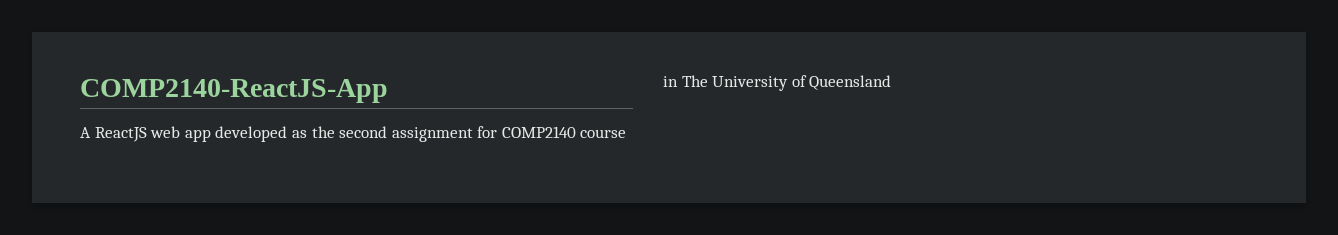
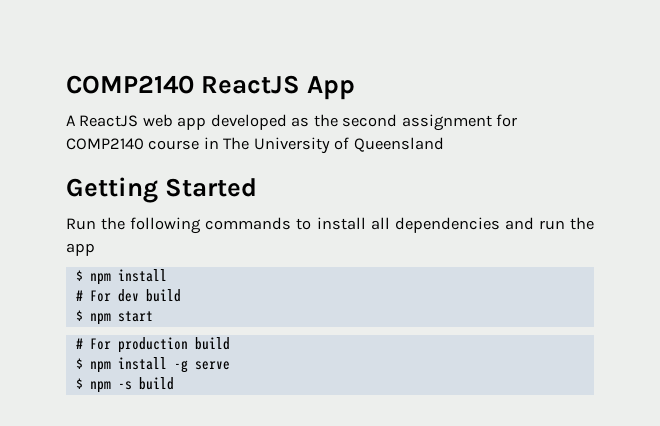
[80,79,388,103] COMP2140-ReactJS-App -> [66,75,356,100] COMP2140 ReactJS App
(892, 82) none -> [66,177,258,203] [66,217,595,234] [66,243,95,256] [75,269,167,285] [75,289,181,302] [75,310,153,325] [75,337,230,353] [75,357,230,373] [75,377,174,393] // Getting Started // Run the following commands to install all dependencies and run the app // $ npm install // # For dev build // $ npm start // # For production build // $ npm install -g serve // $ npm -s build

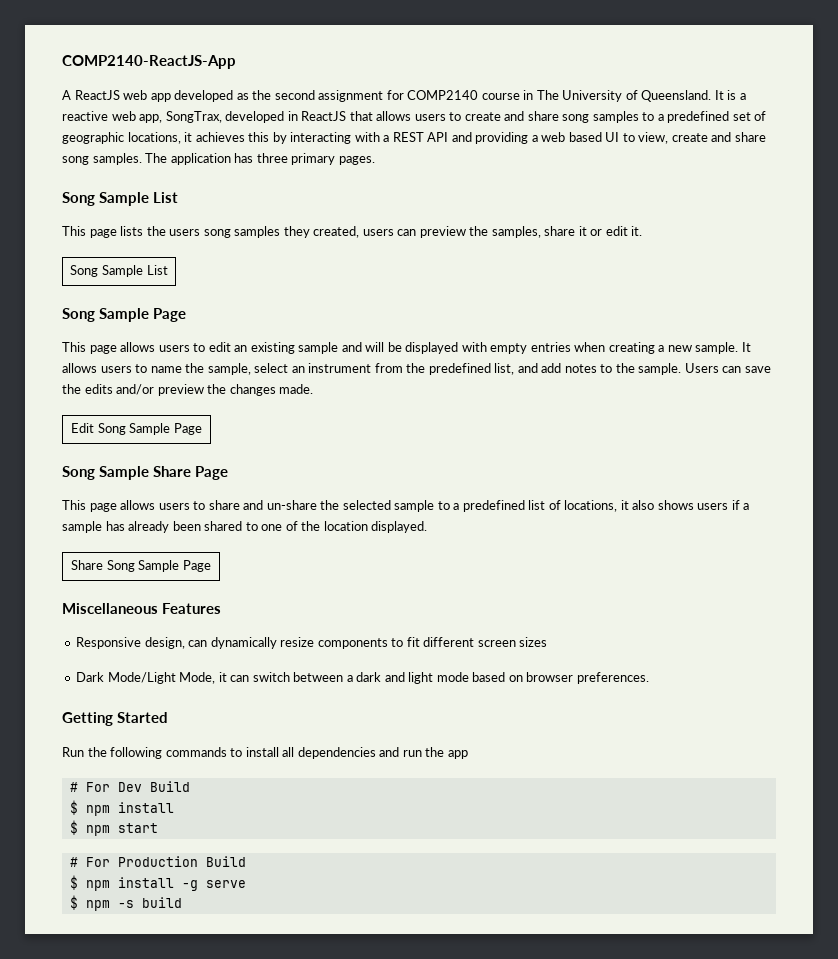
[66,75,356,100] COMP2140 ReactJS App -> [62,55,236,69] COMP2140-ReactJS-App
[353,137,444,152] Queensland -> [641,90,746,102] [62,111,767,123] [62,132,766,144] [62,153,375,165] [62,192,178,206] [62,226,643,238] [70,265,168,277] [62,308,186,322] [62,342,751,354] [62,363,771,375] [62,384,314,396] [71,423,202,435] [62,466,228,480] [62,500,750,512] [62,521,428,533] [71,560,211,572] [62,603,221,614] [76,637,548,649] [76,672,649,684] Queensland. It is a reactive web app, SongTrax, developed in ReactJS that allows users to create and share song samples to a predefined set of geographic locations, it achieves this by interacting with a REST API and providing a web based UI to view, create and share song samples. The application has three primary pages. // Song Sample List // This page lists the users song samples they created, users can preview the samples, share it or edit it. // Song Sample List // Song Sample Page // This page allows users to edit an existing sample and will be displayed with empty entries when creating a new sample. It allows users to name the sample, select an instrument from the predefined list, and add notes to the sample. Users can save the edits and/or preview the changes made. // Edit Song Sample Page // Song Sample Share Page // This page allows users to share and un-share the selected sample to a predefined list of locations, it also shows users if a sample has already been shared to one of the location displayed. // Share Song Sample Page // Miscellaneous Features // Responsive design, can dynamically resize components to fit different screen sizes // Dark Mode/Light Mode, it can switch between a dark and light mode based on browser preferences.
[75,269,167,285] [75,289,181,302] // $ npm install // # For dev build -> [69,781,190,792] [69,800,174,816] // # For Dev Build // $ npm install
[117,337,230,353] production build -> [117,856,246,867] Production Build

